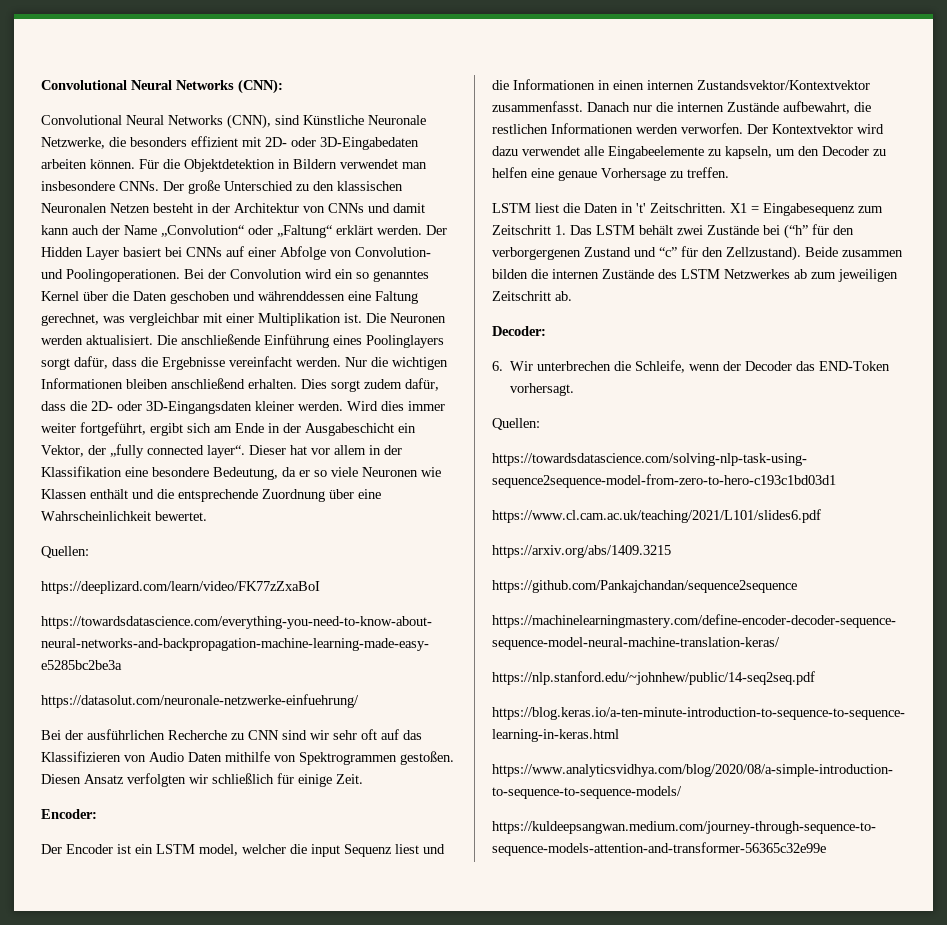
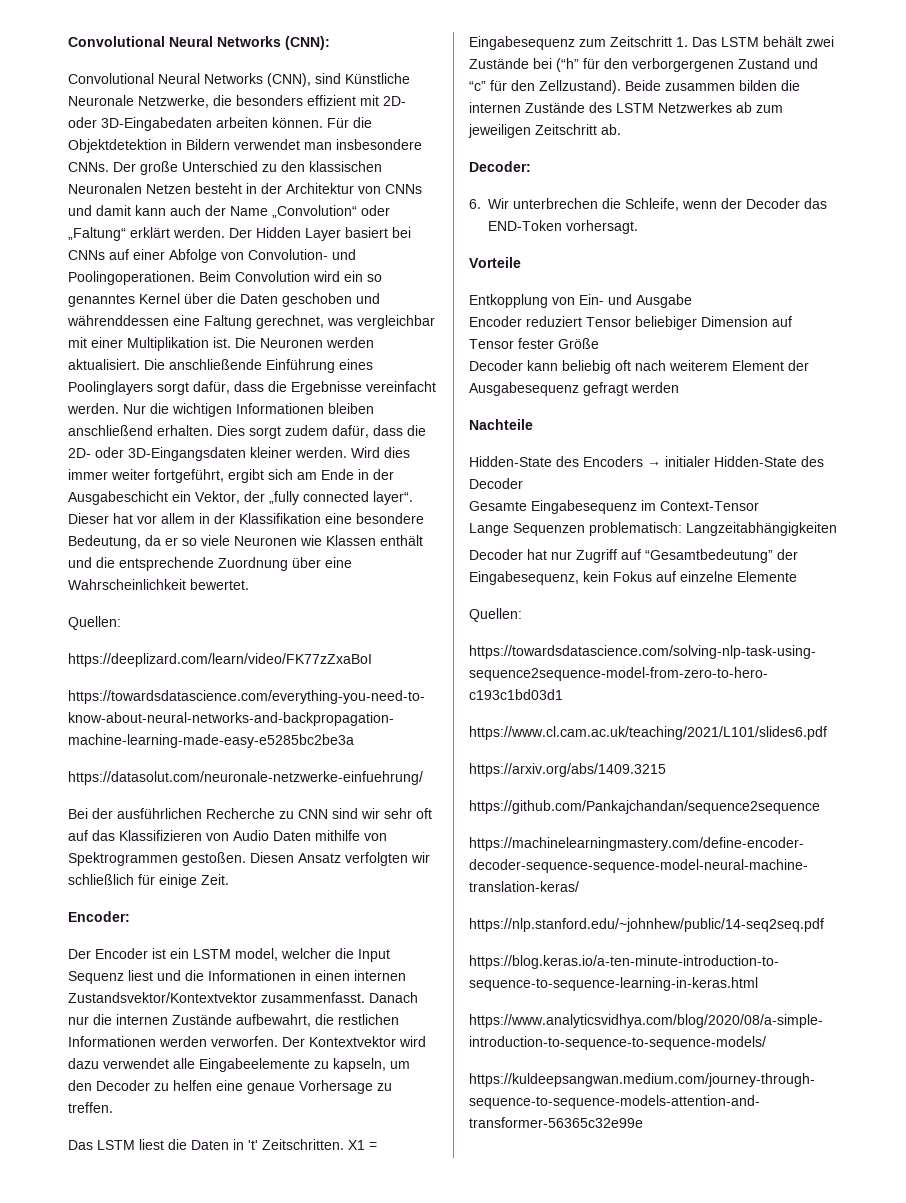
[184,269,226,279] Bei der -> [199,271,231,282] Beim
[311,844,340,857] input -> [358,949,390,962] Input
(729, 172) none -> [68,1140,93,1150] Das
(575, 389) none -> [469,257,521,268] [469,294,692,308] [469,316,792,330] [469,338,599,349] [469,360,809,374] [469,382,679,396] [469,419,533,430] [469,456,824,467] [469,478,523,489] [469,500,759,514] [469,522,837,536] [469,549,798,563] [469,571,797,585] // Vorteile // Entkopplung von Ein- und Ausgabe // Encoder reduziert Tensor beliebiger Dimension auf Tensor fester Größe // Decoder kann beliebig oft nach weiterem Element der Ausgabesequenz gefragt werden // Nachteile // Hidden-State des Encoders → initialer Hidden-State des Decoder // Gesamte Eingabesequenz im Context-Tensor // Lange Sequenzen problematisch: Langzeitabhängigkeiten // Decoder hat nur Zugriff auf “Gesamtbedeutung” der Eingabesequenz, kein Fokus auf einzelne Elemente

